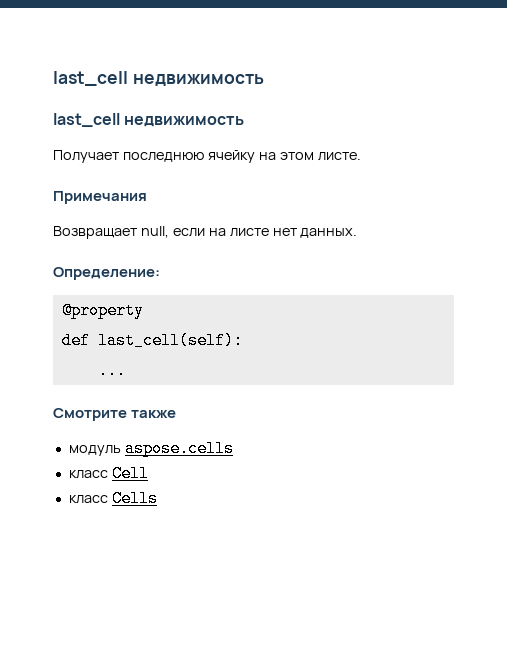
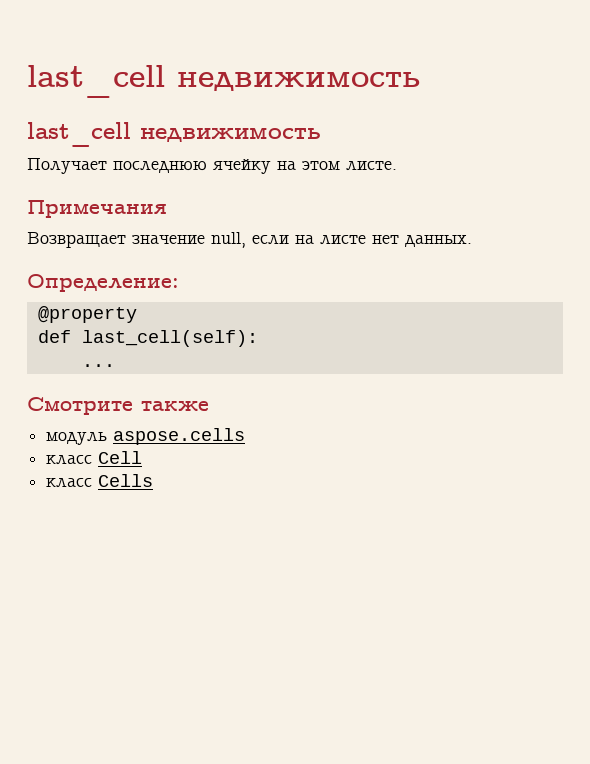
(137, 232) none -> [132,235,205,244] значение

